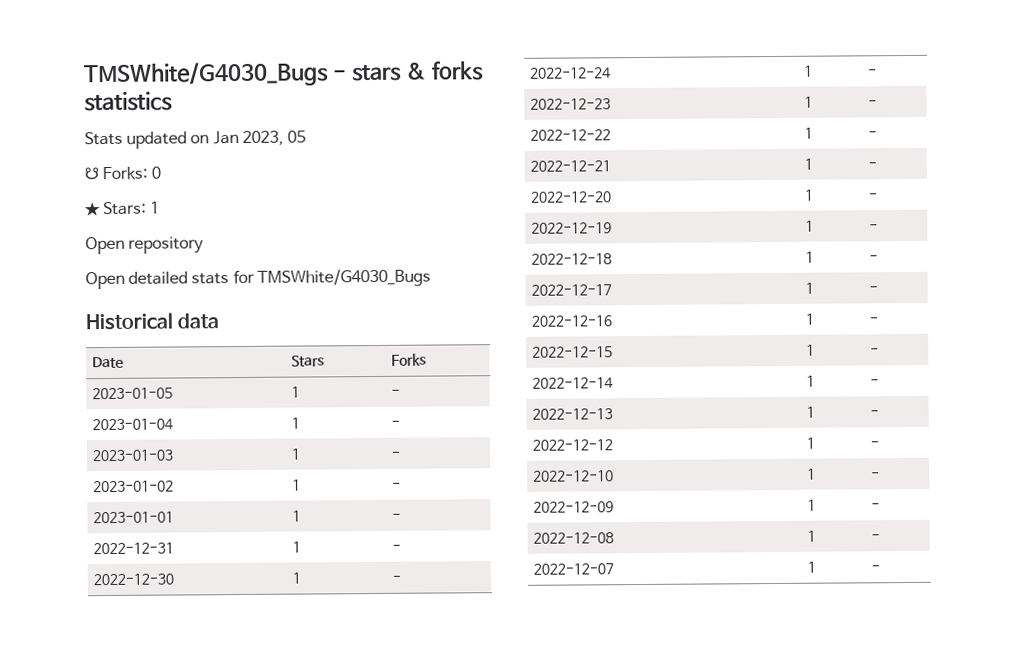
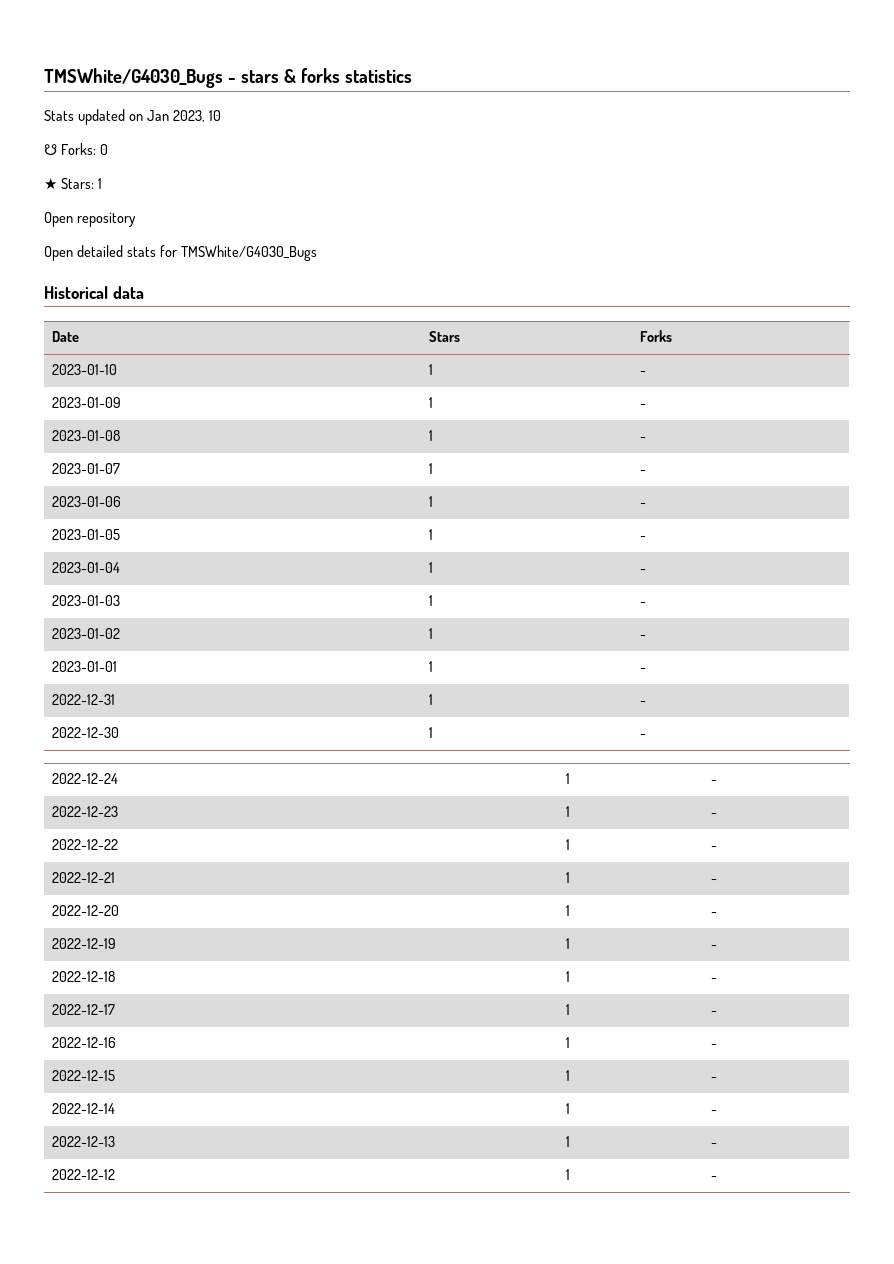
[286,130,306,143] 05 -> [208,110,221,121] 10
(428, 359) none -> [52,364,118,375] [429,364,434,375] [640,371,647,375] [52,397,122,408] [429,397,434,408] [640,404,647,408] [52,430,121,441] [429,430,434,441] [640,437,647,441] [52,463,121,474] [429,463,434,474] [640,470,647,474] [52,496,122,507] [429,496,434,507] [640,503,647,507] // 2023-01-10 | 1 | - // 2023-01-09 | 1 | - // 2023-01-08 | 1 | - // 2023-01-07 | 1 | - // 2023-01-06 | 1 | -
[533,470,615,482] [807,468,817,480] [871,472,881,479] [533,501,615,513] [807,499,817,511] [871,503,881,510] [533,532,615,544] [807,530,817,542] [871,534,881,541] [533,563,615,575] [807,561,817,573] [871,565,881,572] // 2022-12-10 | 1 | - // 2022-12-09 | 1 | - // 2022-12-08 | 1 | - // 2022-12-07 | 1 | - -> (718, 1178) none

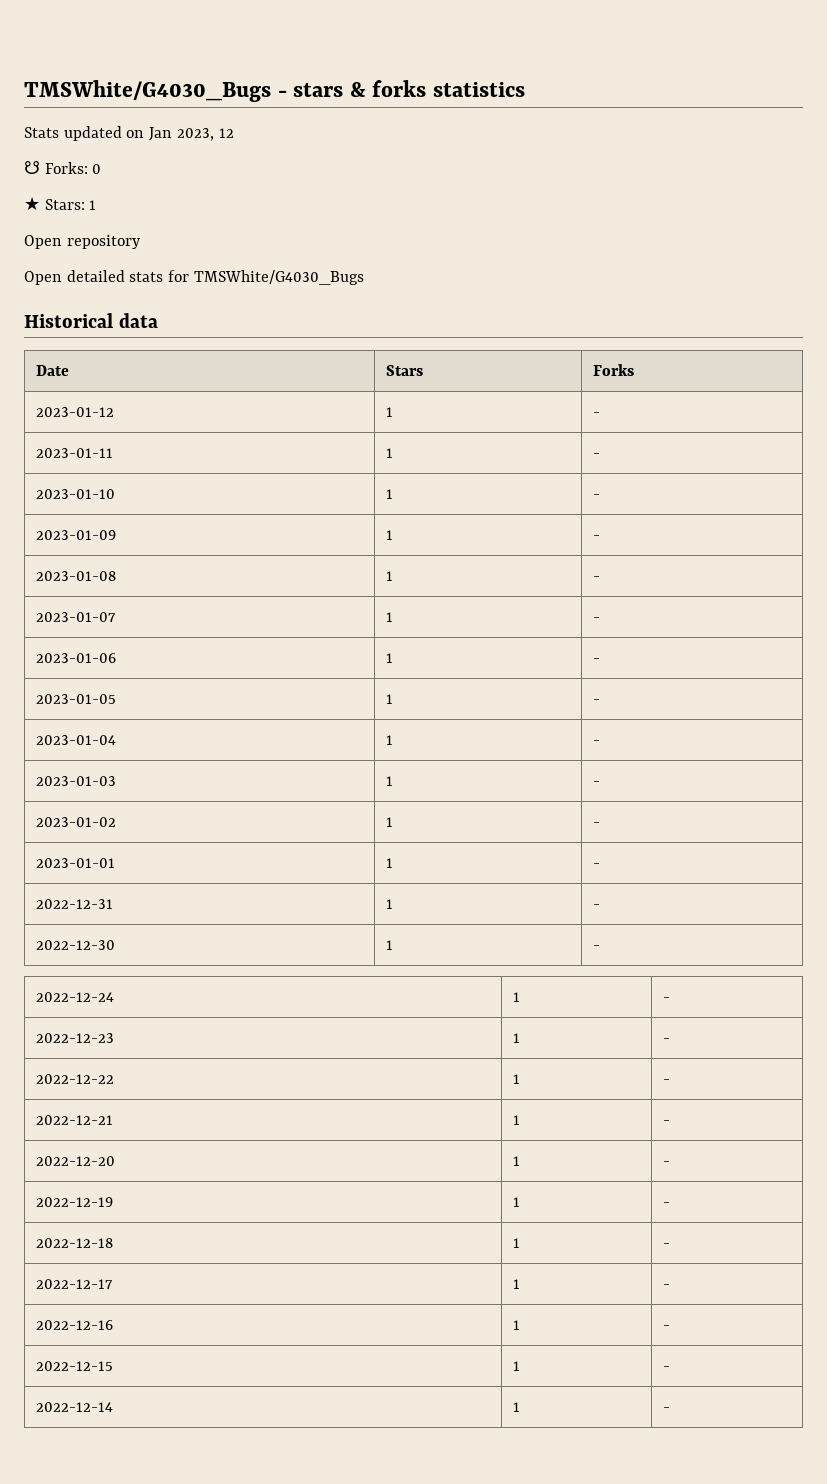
[208,110,221,121] 10 -> [218,128,234,138] 12
(673, 336) none -> [35,407,114,417] [385,407,393,417] [592,412,600,417] [35,448,113,458] [385,448,393,458] [592,453,600,458] // 2023-01-12 | 1 | - // 2023-01-11 | 1 | -
[52,1136,116,1147] [566,1136,571,1147] [711,1143,718,1147] [52,1169,116,1180] [566,1169,571,1180] [711,1176,718,1180] // 2022-12-13 | 1 | - // 2022-12-12 | 1 | - -> (670, 1409) none

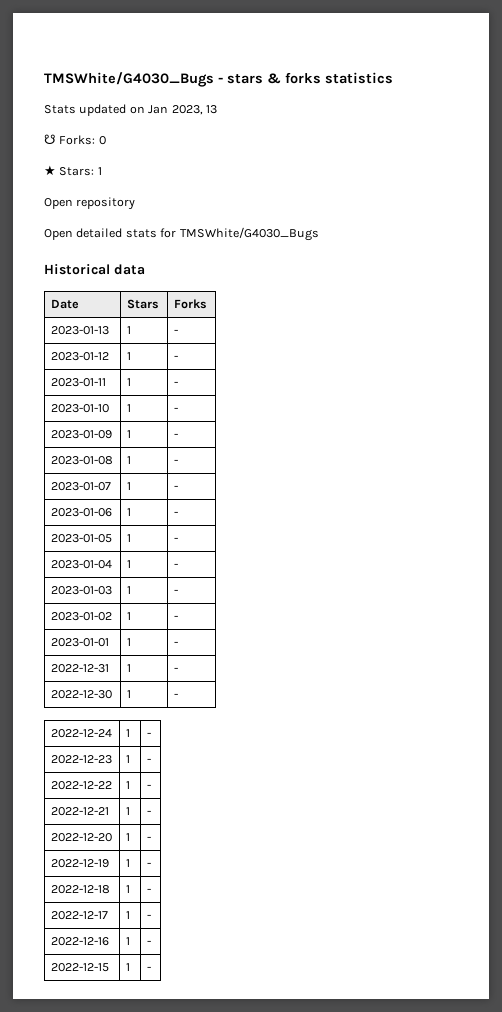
[218,128,234,138] 12 -> [205,105,217,114] 13
(634, 370) none -> [50,326,109,335] [126,326,131,334] [173,329,178,334] // 2023-01-13 | 1 | -
[35,1402,113,1412] [512,1402,520,1412] [662,1407,670,1412] // 2022-12-14 | 1 | - -> (151, 968) none

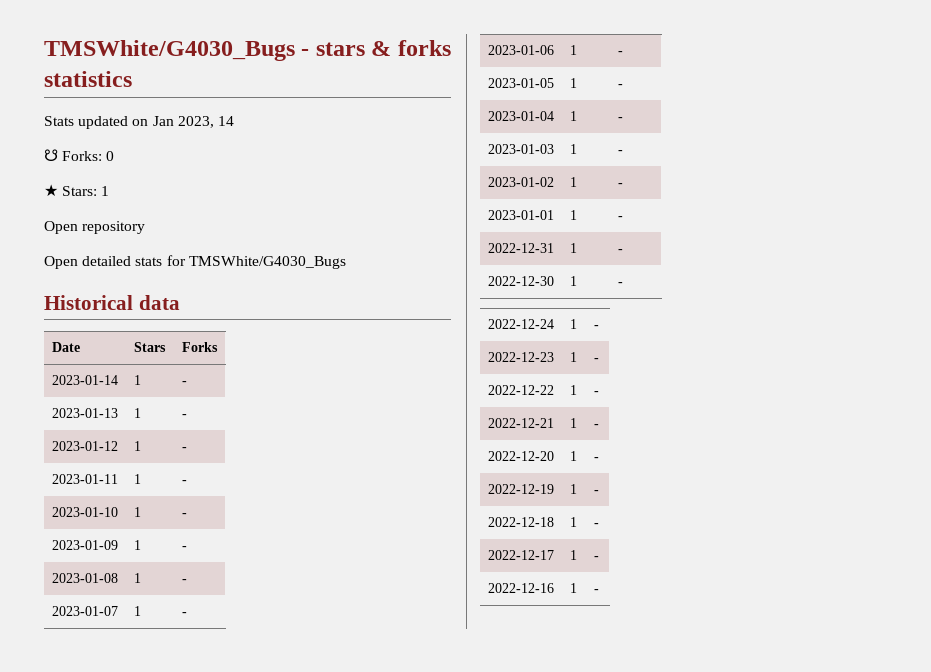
[205,105,217,114] 13 -> [217,116,234,126] 14
(207, 304) none -> [51,375,118,385] [133,375,141,385] [181,381,187,385] // 2023-01-14 | 1 | -
[50,963,109,972] [125,963,130,971] [146,966,151,971] // 2022-12-15 | 1 | - -> (599, 591) none

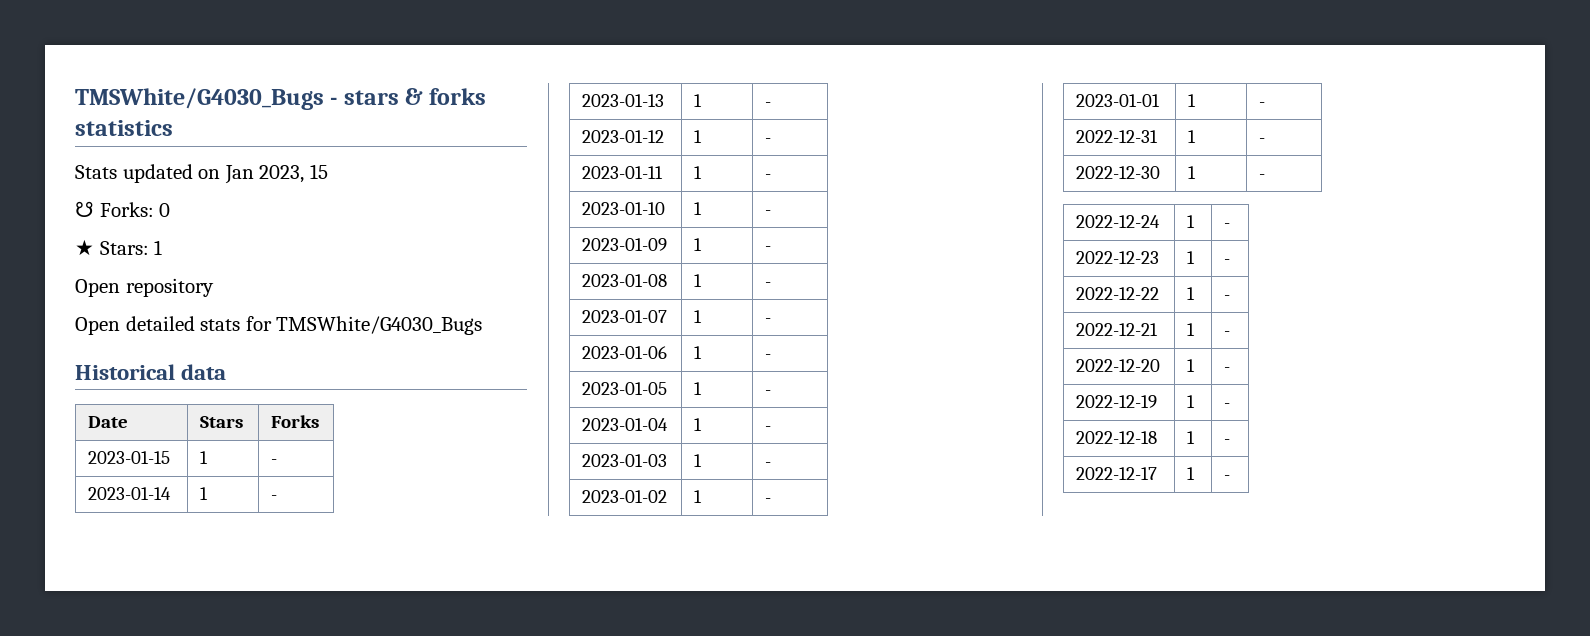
[217,116,234,126] 14 -> [309,164,328,179] 15
(218, 347) none -> [88,451,171,464] [200,451,209,464] [271,459,278,464] // 2023-01-15 | 1 | -
[487,583,554,593] [569,583,577,593] [593,589,599,593] // 2022-12-16 | 1 | - -> (1231, 477) none

